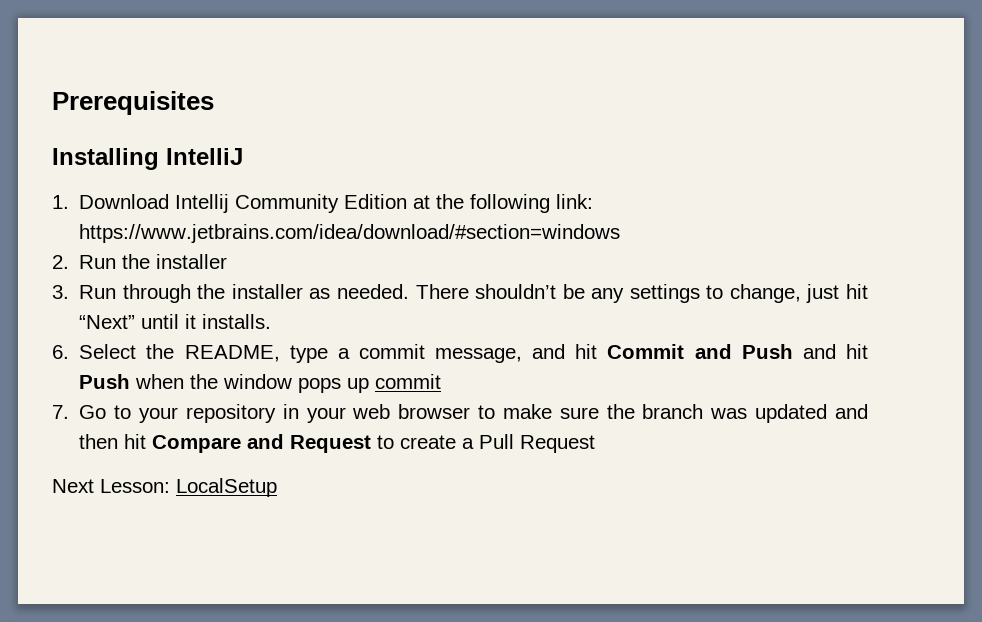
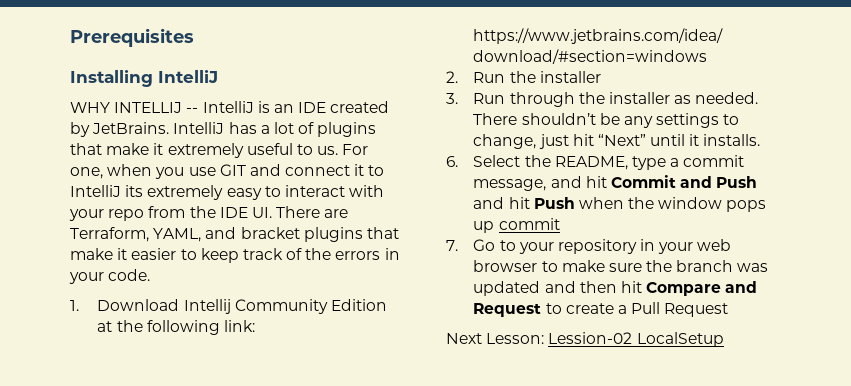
(243, 156) none -> [70,101,390,113] [70,122,377,137] [70,143,369,158] [70,164,385,179] [70,185,385,200] [69,206,349,221] [70,227,399,242] [70,248,400,263] [69,269,151,284] // WHY INTELLIJ -- IntelliJ is an IDE created by JetBrains. IntelliJ has a lot of plugins that make it extremely useful to us. For one, when you use GIT and connect it to IntelliJ its extremely easy to interact with your repo from the IDE UI. There are Terraform, YAML, and bracket plugins that make it easier to keep track of the errors in your code.
(170, 486) none -> [548,332,633,344] Lession-02

